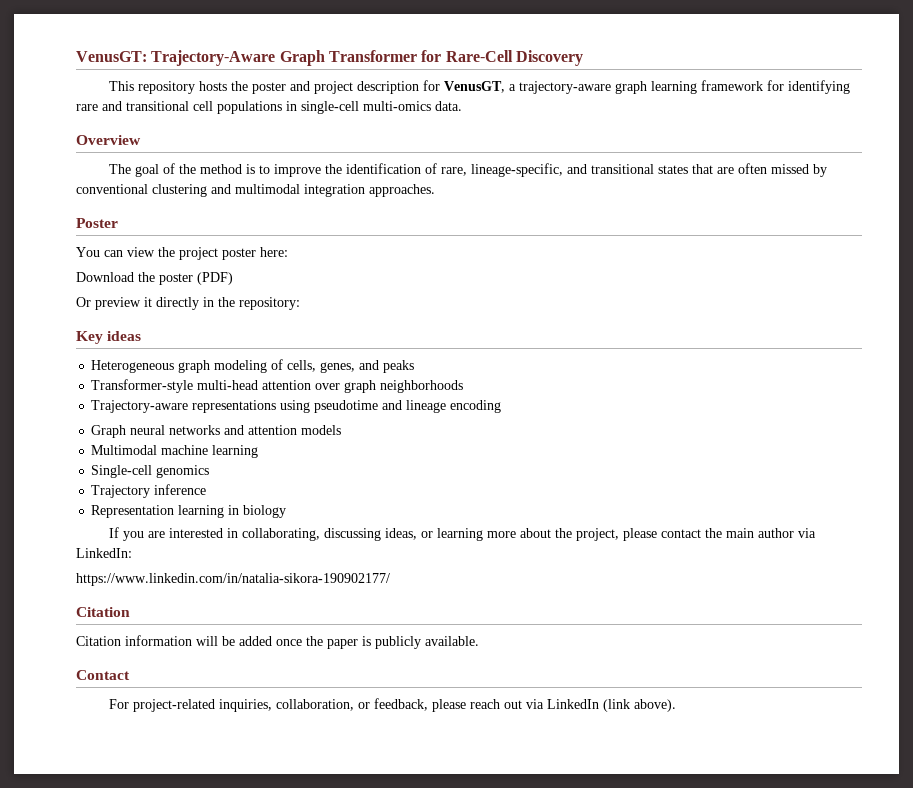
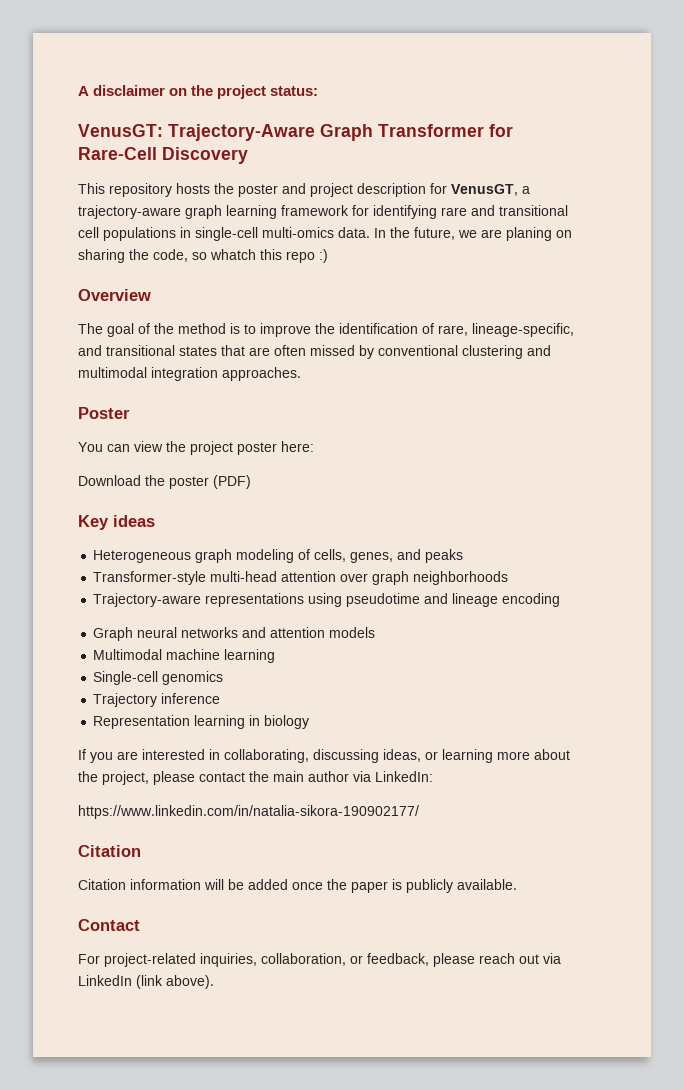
(76, 56) none -> [78,85,319,99] A disclaimer on the project status: //
(462, 106) none -> [374,227,572,241] [78,249,328,263] In the future, we are planing on sharing the code, so whatch this repo :)
[76,297,300,310] // Or preview it directly in the repository: -> (251, 482) none

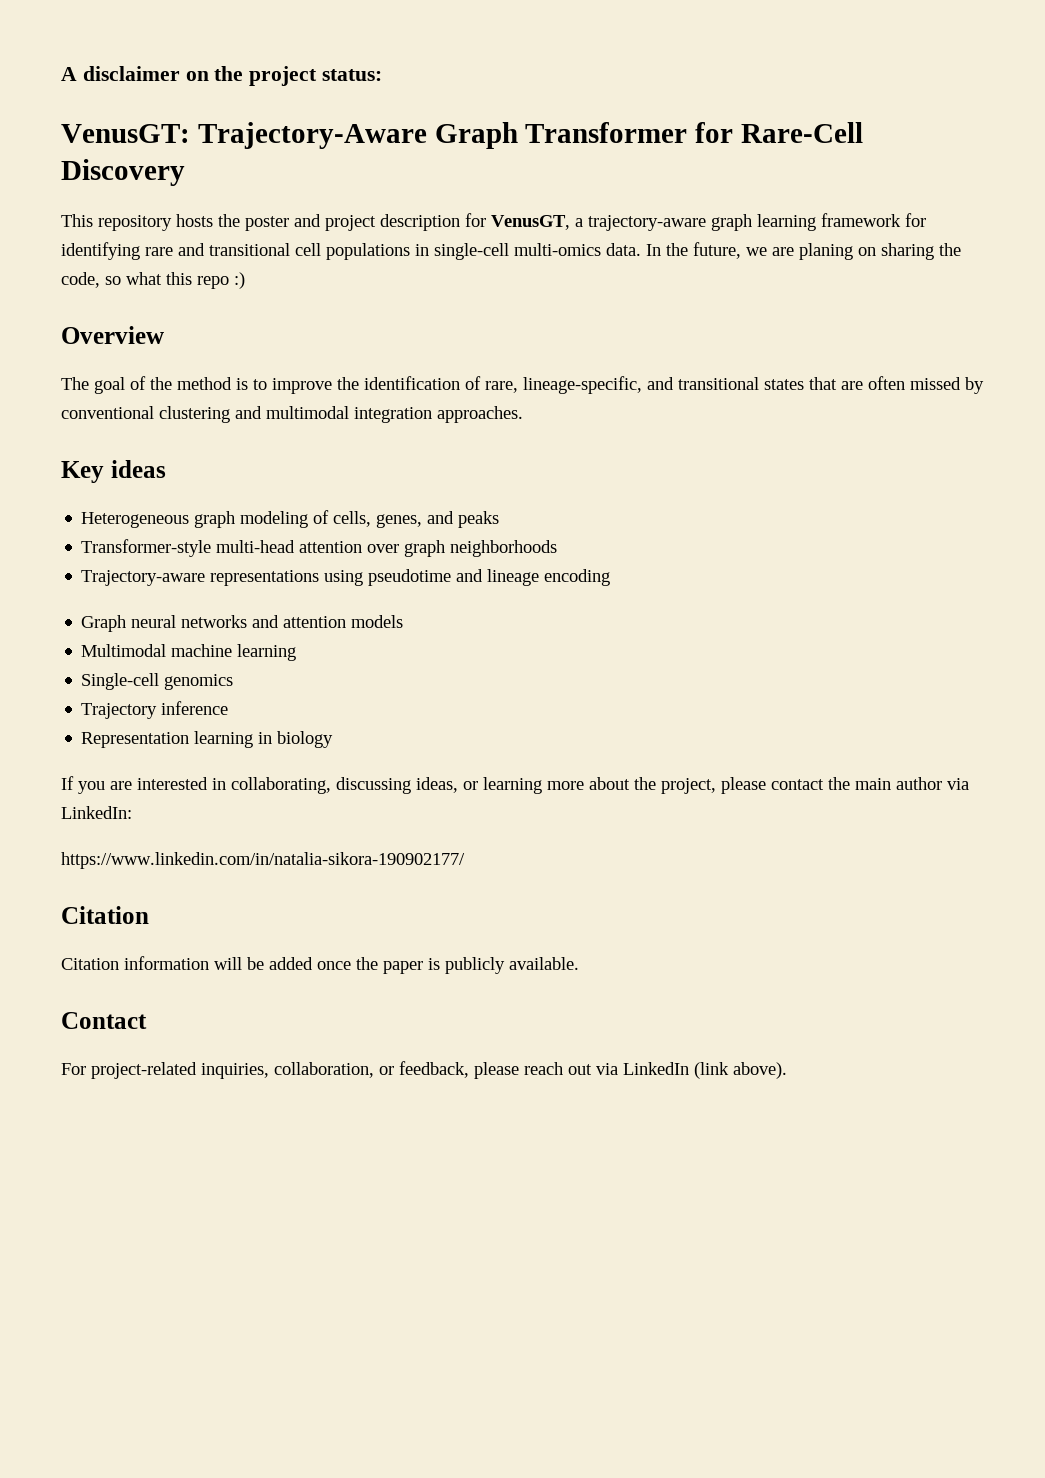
[210,249,256,260] whatch -> [126,272,162,285] what
[78,407,130,419] [78,441,314,455] [78,475,251,489] // Poster // You can view the project poster here: // Download the poster (PDF) -> (523, 414) none

